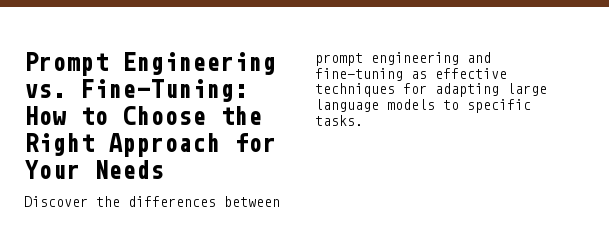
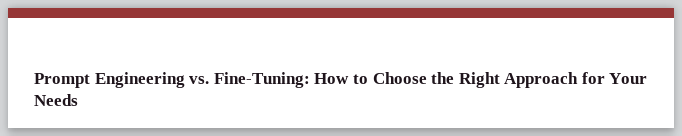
[24,196,280,207] [315,52,491,66] [315,68,507,81] [315,83,547,97] [315,99,531,113] [315,115,363,126] // Discover the differences between prompt engineering and fine-tuning as effective techniques for adapting large language models to specific tasks. -> (78, 100) none

